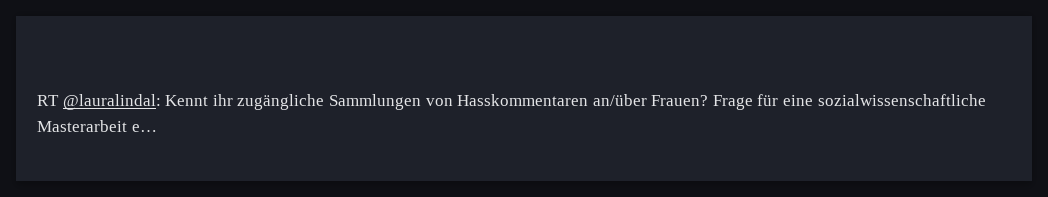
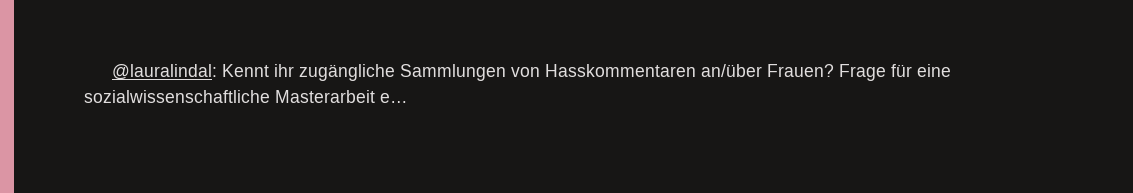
[37,95,59,106] RT -> (112, 72) none

